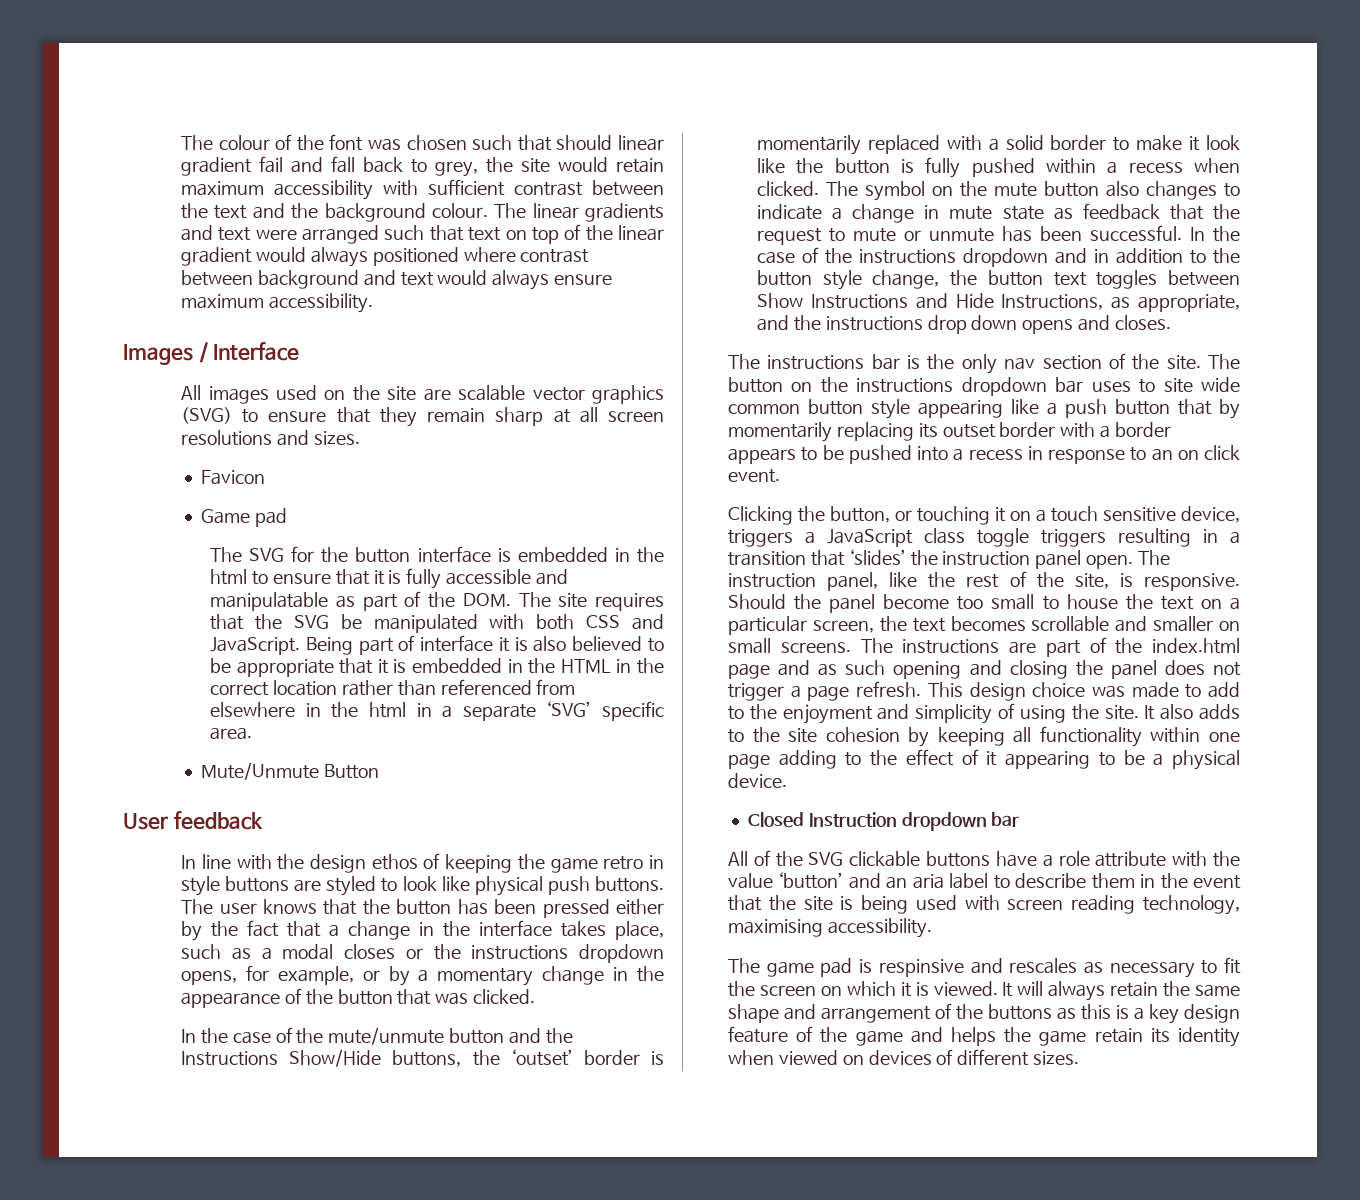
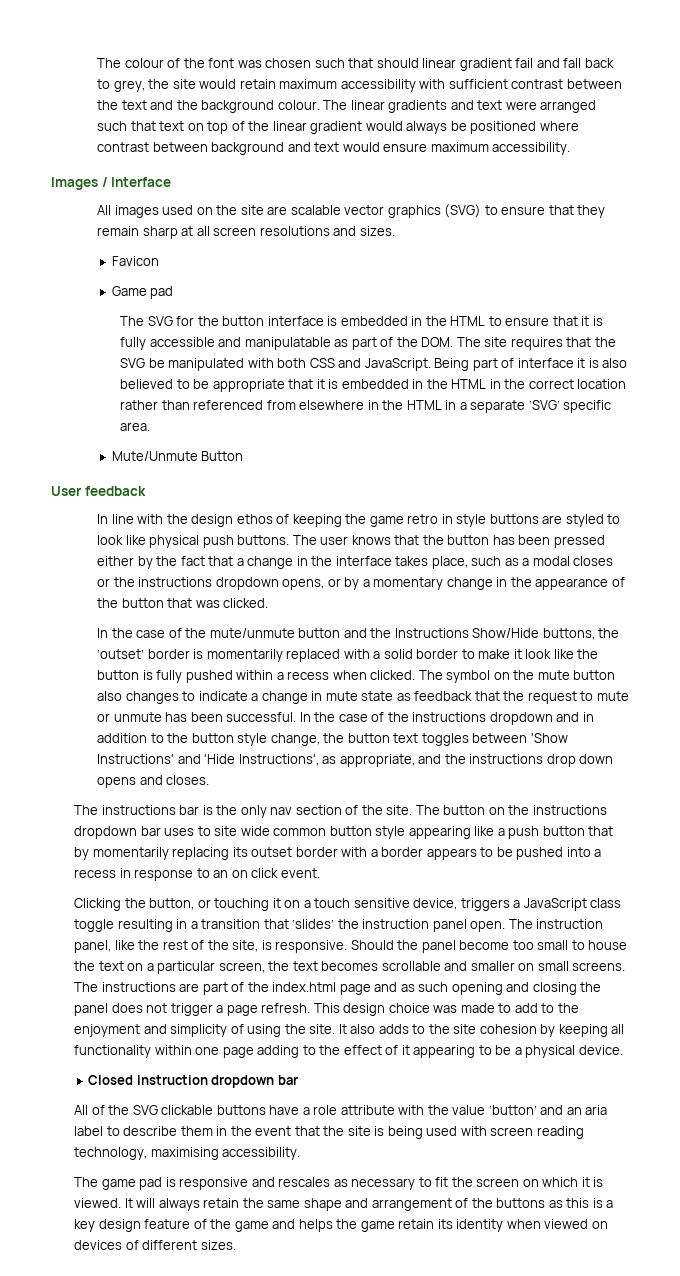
(368, 257) none -> [450,121,467,131] be
[492,270,550,290] always -> (380, 147) none
[210,569,248,585] html -> [450,316,486,326] HTML
[368,702,406,718] html -> [406,400,442,410] HTML
[245,965,354,985] for example, -> (325, 584) none
[757,293,1104,310] Show Instructions and Hide Instructions, -> [530,733,568,743] [97,754,319,766] 'Show Instructions' and 'Hide Instructions',
[1041,529,1107,547] triggers -> (115, 925) none
[878,959,964,977] respinsive -> [179,1177,249,1190] responsive

